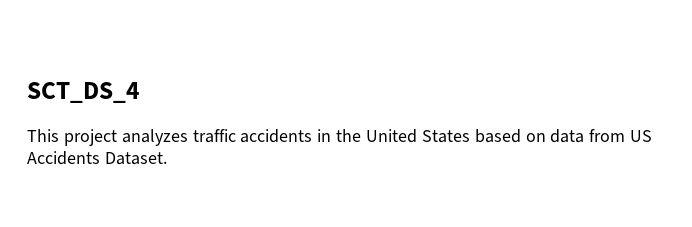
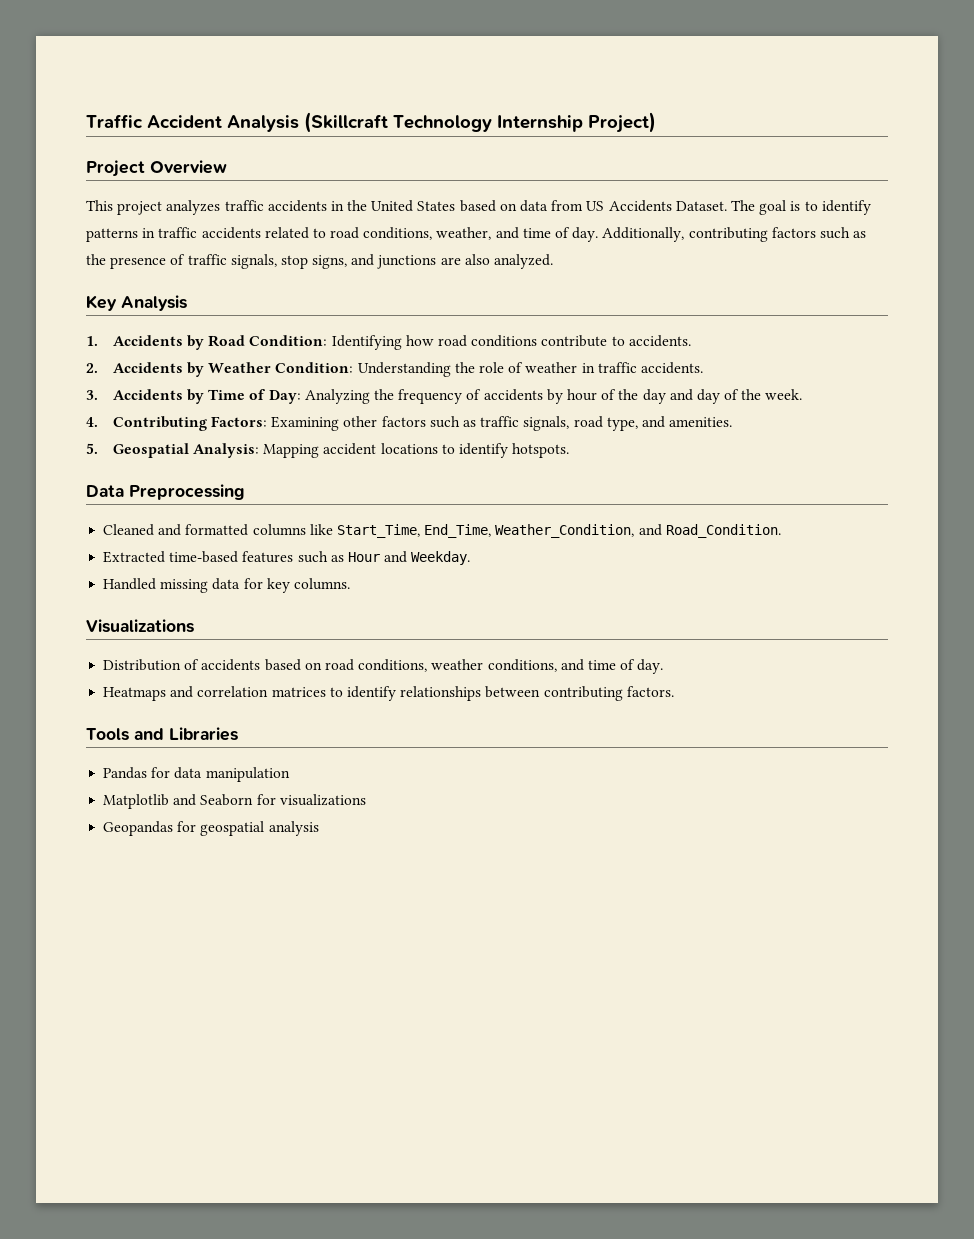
[27,82,139,103] SCT_DS_4 -> [86,112,656,133] [86,160,227,177] Traffic Accident Analysis (Skillcraft Technology Internship Project) // Project Overview
(167, 158) none -> [730,200,871,215] [86,227,867,242] [86,254,554,269] [86,295,187,311] [86,335,691,350] [86,362,703,377] [86,389,803,404] [86,416,733,431] [86,443,570,458] [86,484,245,500] [103,524,781,538] [103,551,471,565] [103,578,350,593] [86,619,194,633] [103,659,664,674] [103,686,674,701] [86,727,238,741] [103,767,290,782] [103,794,366,809] [103,821,319,836] The goal is to identify patterns in traffic accidents related to road conditions, weather, and time of day. Additionally, contributing factors such as the presence of traffic signals, stop signs, and junctions are also analyzed. // Key Analysis // 1. Accidents by Road Condition: Identifying how road conditions contribute to accidents. // 2. Accidents by Weather Condition: Understanding the role of weather in traffic accidents. // 3. Accidents by Time of Day: Analyzing the frequency of accidents by hour of the day and day of the week. // 4. Contributing Factors: Examining other factors such as traffic signals, road type, and amenities. // 5. Geospatial Analysis: Mapping accident locations to identify hotspots. // Data Preprocessing // Cleaned and formatted columns like Start_Time, End_Time, Weather_Condition, and Road_Condition. // Extracted time-based features such as Hour and Weekday. // Handled missing data for key columns. // Visualizations // Distribution of accidents based on road conditions, weather conditions, and time of day. // Heatmaps and correlation matrices to identify relationships between contributing factors. // Tools and Libraries // Pandas for data manipulation // Matplotlib and Seaborn for visualizations // Geopandas for geospatial analysis

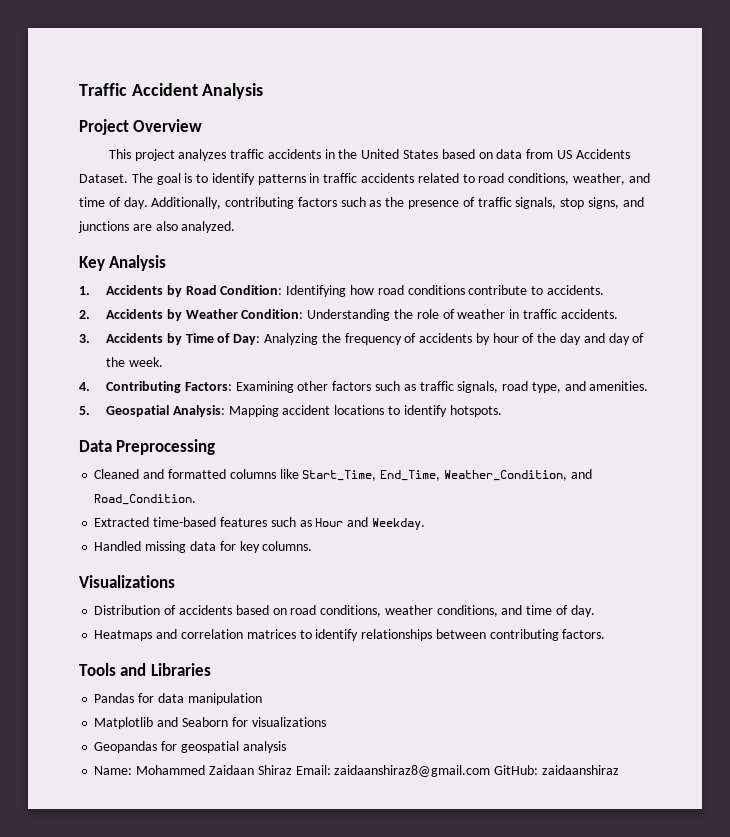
[304,112,656,133] (Skillcraft Technology Internship Project) -> (264, 91) none
(319, 828) none -> [94,765,619,777] // Name: Mohammed Zaidaan Shiraz Email: zaidaanshiraz8@gmail.com GitHub: zaidaanshiraz

